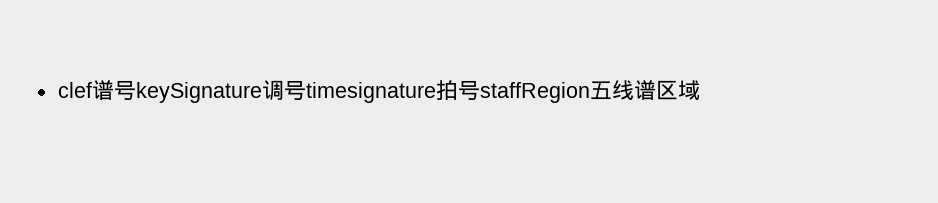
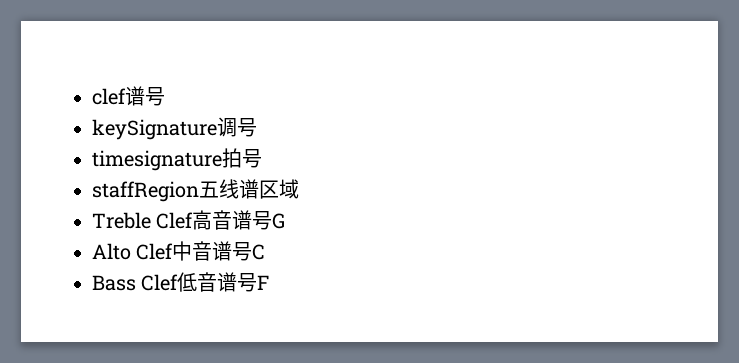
(136, 90) none -> (165, 96) //
(306, 90) none -> (257, 127) //
(480, 90) none -> (262, 158) //
(700, 90) none -> [92,210,286,230] [92,241,266,261] [92,272,270,292] // Treble Clef高音谱号G // Alto Clef中音谱号C // Bass Clef低音谱号F

